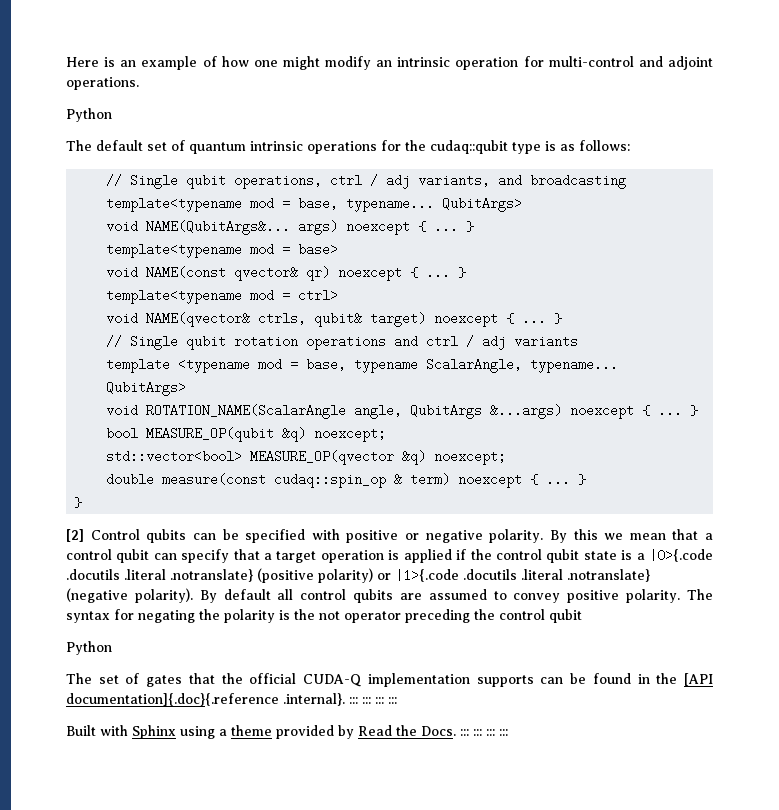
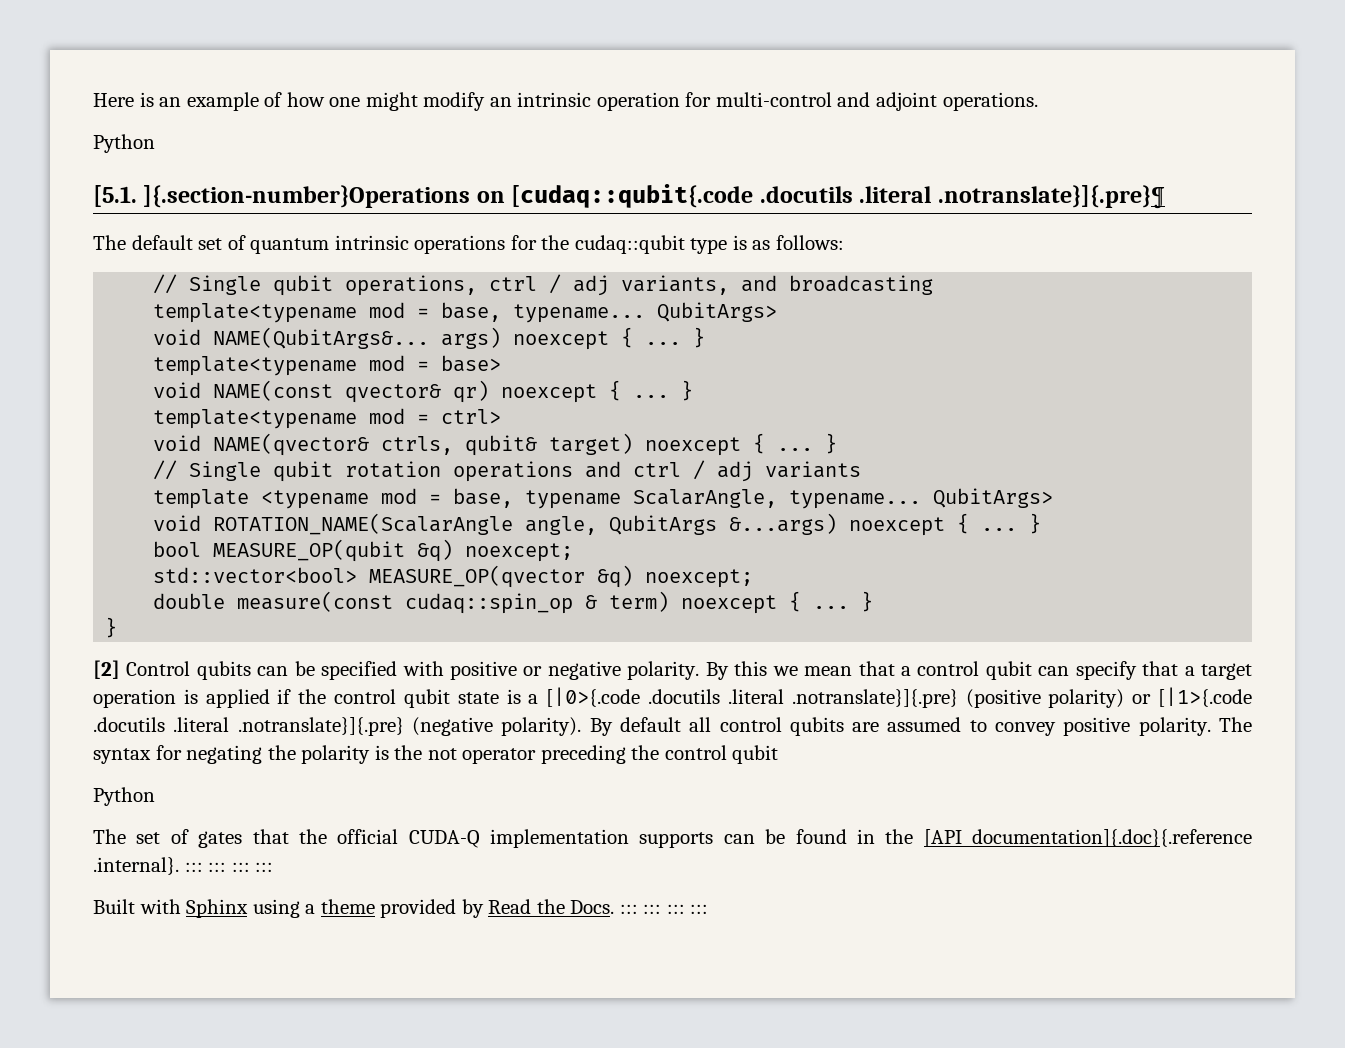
(112, 115) none -> [93,184,1165,209] // [5.1. ]{.section-number}Operations on [cudaq::qubit{.code .docutils .literal .notranslate}]{.pre}¶
[649,549,713,562] [66,569,253,582] |0>{.code .docutils .literal .notranslate} -> [546,687,958,708] [|0>{.code .docutils .literal .notranslate}]{.pre}
[395,569,650,582] |1>{.code .docutils .literal .notranslate} -> [1158,687,1252,707] [93,717,404,736] [|1>{.code .docutils .literal .notranslate}]{.pre}

